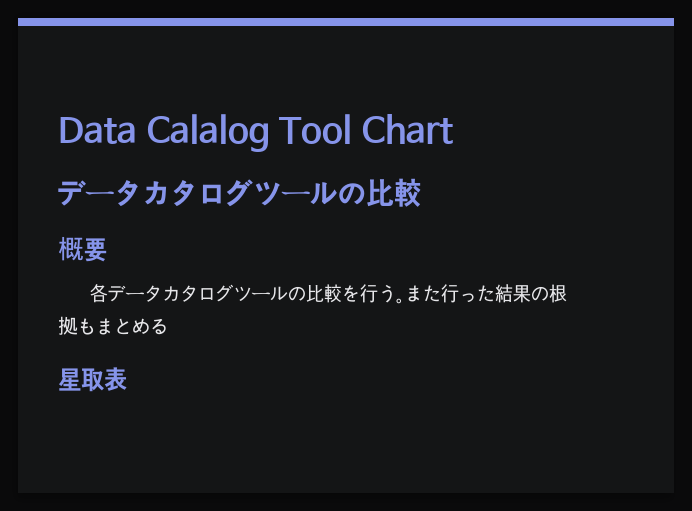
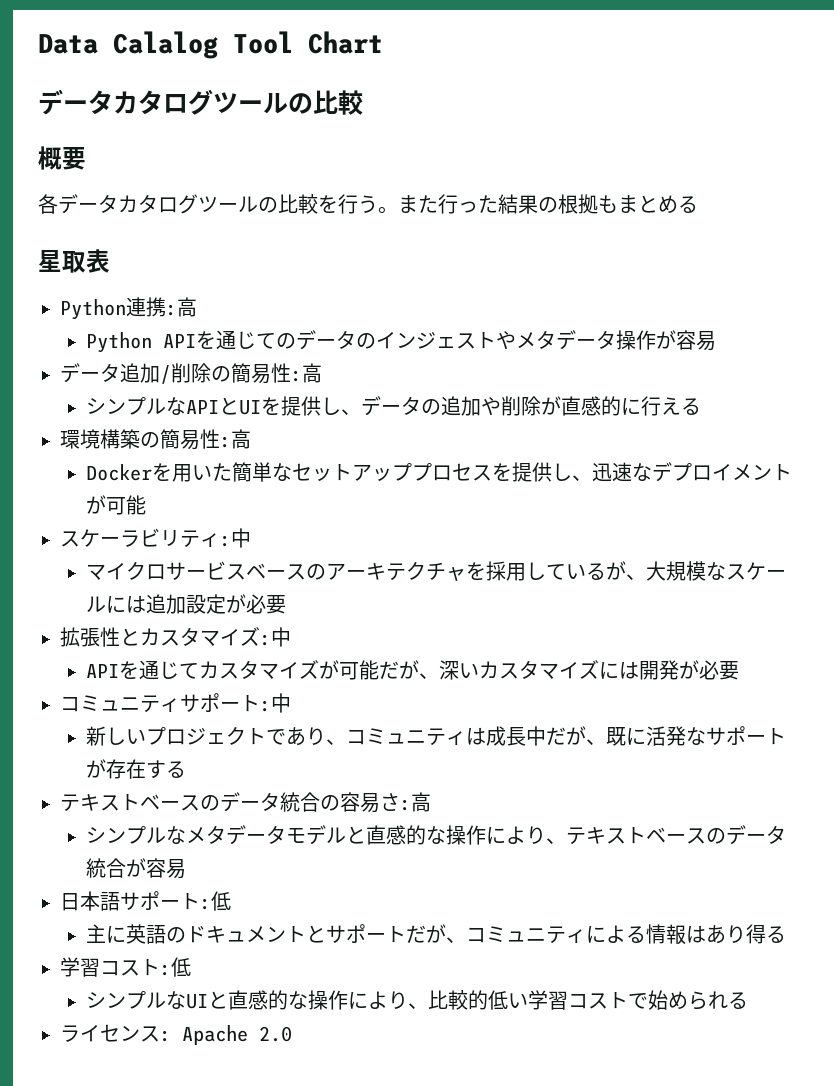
(127, 379) none -> [60,297,197,320] [85,330,716,353] [60,363,322,384] [85,396,701,416] [60,429,251,450] [85,462,792,482] [85,495,146,515] [60,528,251,548] [85,561,786,581] [85,594,286,614] [60,627,291,647] [85,660,739,680] [60,693,291,713] [85,726,786,746] [85,759,186,779] [60,792,431,813] [85,825,786,845] [85,858,186,879] [60,891,231,911] [85,924,786,945] [60,957,191,977] [85,990,748,1010] [60,1024,292,1045] // Python連携:高 // Python APIを通じてのデータのインジェストやメタデータ操作が容易 // データ追加/削除の簡易性:高 // シンプルなAPIとUIを提供し、データの追加や削除が直感的に行える // 環境構築の簡易性:高 // Dockerを用いた簡単なセットアッププロセスを提供し、迅速なデプロイメントが可能 // スケーラビリティ:中 // マイクロサービスベースのアーキテクチャを採用しているが、大規模なスケールには追加設定が必要 // 拡張性とカスタマイズ:中 // APIを通じてカスタマイズが可能だが、深いカスタマイズには開発が必要 // コミュニティサポート:中 // 新しいプロジェクトであり、コミュニティは成長中だが、既に活発なサポートが存在する // テキストベースのデータ統合の容易さ:高 // シンプルなメタデータモデルと直感的な操作により、テキストベースのデータ統合が容易 // 日本語サポート:低 // 主に英語のドキュメントとサポートだが、コミュニティによる情報はあり得る // 学習コスト:低 // シンプルなUIと直感的な操作により、比較的低い学習コストで始められる // ライセンス: Apache 2.0

